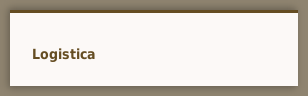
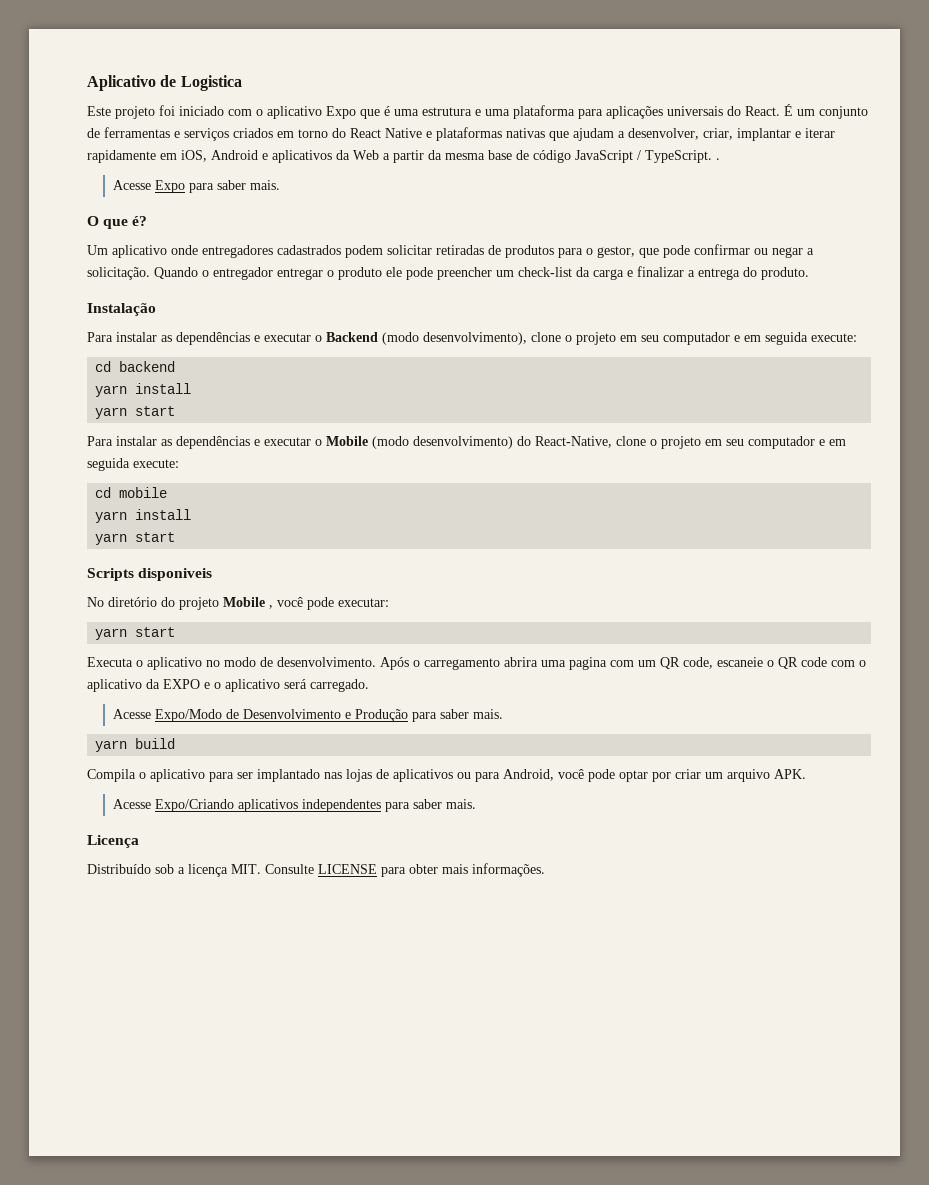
(32, 55) none -> [87,75,177,91] Aplicativo de
(96, 55) none -> [87,104,868,119] [87,127,835,141] [87,150,720,163] [112,180,280,193] [87,216,148,229] [87,244,814,258] [87,266,809,280] [87,303,156,316] [87,332,857,345] [95,361,176,372] [95,383,192,397] [95,406,176,419] [87,436,846,449] [87,458,179,471] [95,487,168,498] [95,509,192,523] [95,532,176,545] [87,568,213,581] [87,597,389,610] [95,627,176,640] [87,657,866,670] [87,679,369,692] [112,709,503,722] [95,738,176,752] [87,769,806,782] [112,799,476,812] [87,835,139,848] [87,863,545,877] // Este projeto foi iniciado com o aplicativo Expo que é uma estrutura e uma plataforma para aplicações universais do React. É um conjunto de ferramentas e serviços criados em torno do React Native e plataformas nativas que ajudam a desenvolver, criar, implantar e iterar rapidamente em iOS, Android e aplicativos da Web a partir da mesma base de código JavaScript / TypeScript. . // Acesse Expo para saber mais. // O que é? // Um aplicativo onde entregadores cadastrados podem solicitar retiradas de produtos para o gestor, que pode confirmar ou negar a solicitação. Quando o entregador entregar o produto ele pode preencher um check-list da carga e finalizar a entrega do produto. // Instalação // Para instalar as dependências e executar o Backend (modo desenvolvimento), clone o projeto em seu computador e em seguida execute: // cd backend // yarn install // yarn start // Para instalar as dependências e executar o Mobile (modo desenvolvimento) do React-Native, clone o projeto em seu computador e em seguida execute: // cd mobile // yarn install // yarn start // Scripts disponiveis // No diretório do projeto Mobile , você pode executar: // yarn start // Executa o aplicativo no modo de desenvolvimento. Após o carregamento abrira uma pagina com um QR code, escaneie o QR code com o aplicativo da EXPO e o aplicativo será carregado. // Acesse Expo/Modo de Desenvolvimento e Produção para saber mais. // yarn build // Compila o aplicativo para ser implantado nas lojas de aplicativos ou para Android, você pode optar por criar um arquivo APK. // Acesse Expo/Criando aplicativos independentes para saber mais. // Licença // Distribuído sob a licença MIT. Consulte LICENSE para obter mais informações.

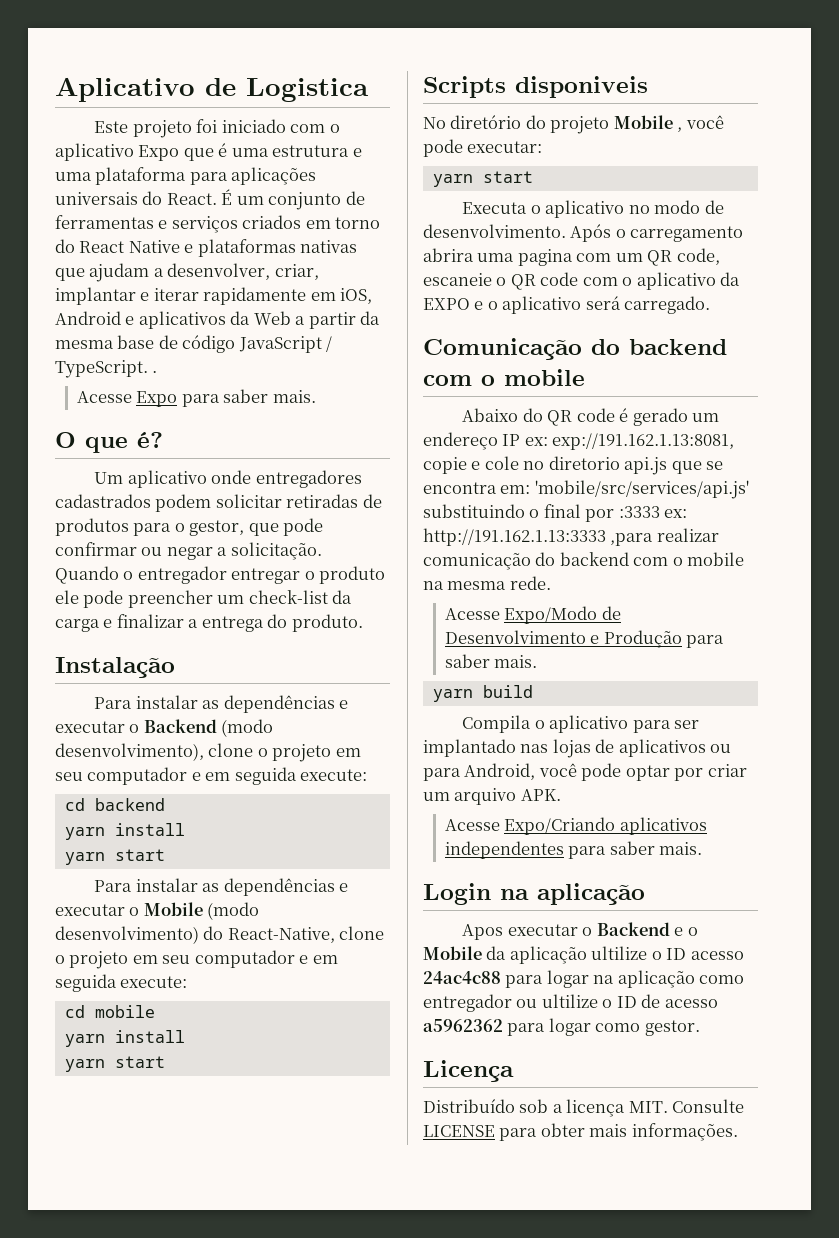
(369, 685) none -> [423,338,727,360] [423,369,585,386] [462,408,720,426] [423,432,735,450] [423,456,724,475] [423,480,749,499] [423,504,688,522] [423,528,719,546] [423,552,745,570] [423,576,551,590] // Comunicação do backend com o mobile // Abaixo do QR code é gerado um endereço IP ex: exp://191.162.1.13:8081, copie e cole no diretorio api.js que se encontra em: 'mobile/src/services/api.js' substituindo o final por :3333 ex: http://191.162.1.13:3333 ,para realizar comunicação do backend com o mobile na mesma rede.
(476, 804) none -> [423,883,645,905] [462,922,698,940] [423,946,744,964] [423,970,745,988] [423,994,718,1012] [423,1018,700,1036] // Login na aplicação // Apos executar o Backend e o Mobile da aplicação ultilize o ID acesso 24ac4c88 para logar na aplicação como entregador ou ultilize o ID de acesso a5962362 para logar como gestor.

